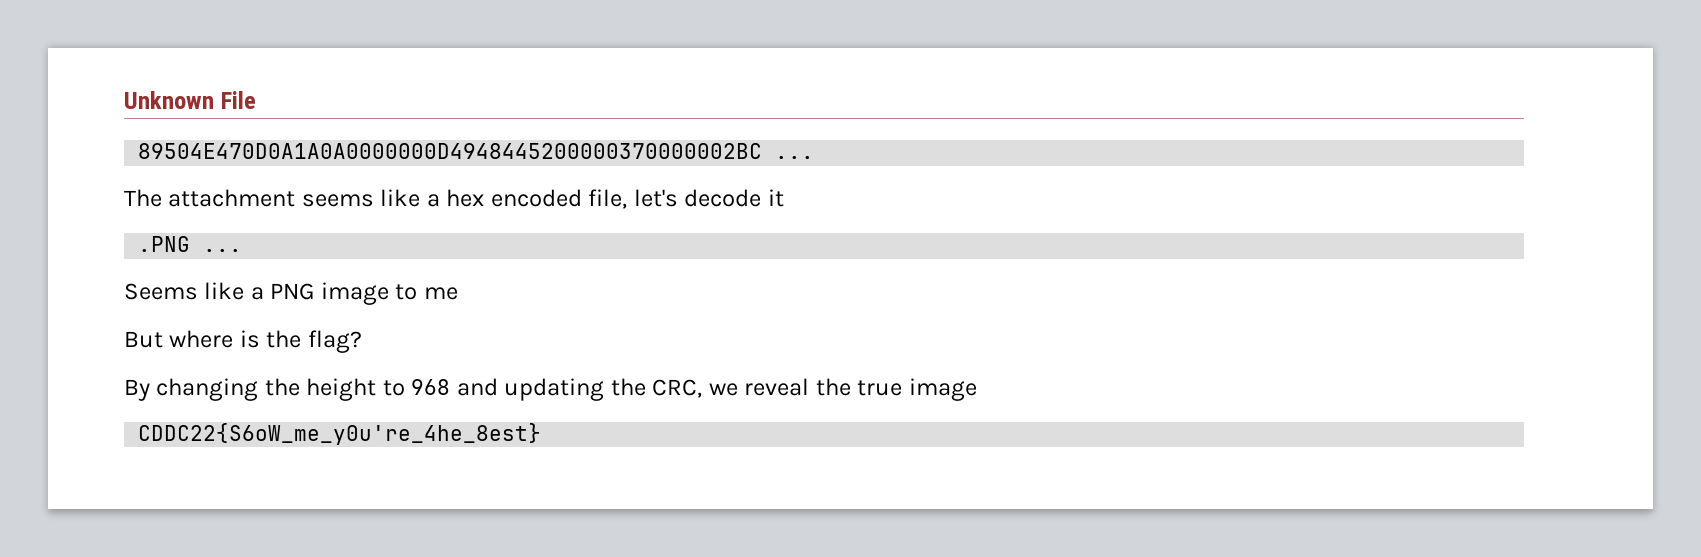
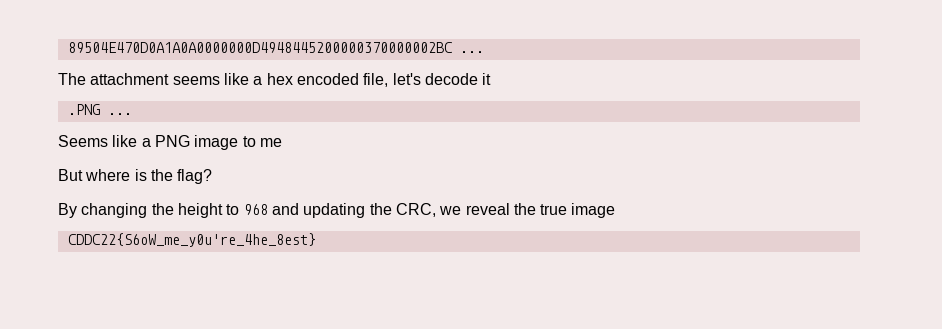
[124,91,256,109] Unknown File // -> (67, 47) none

